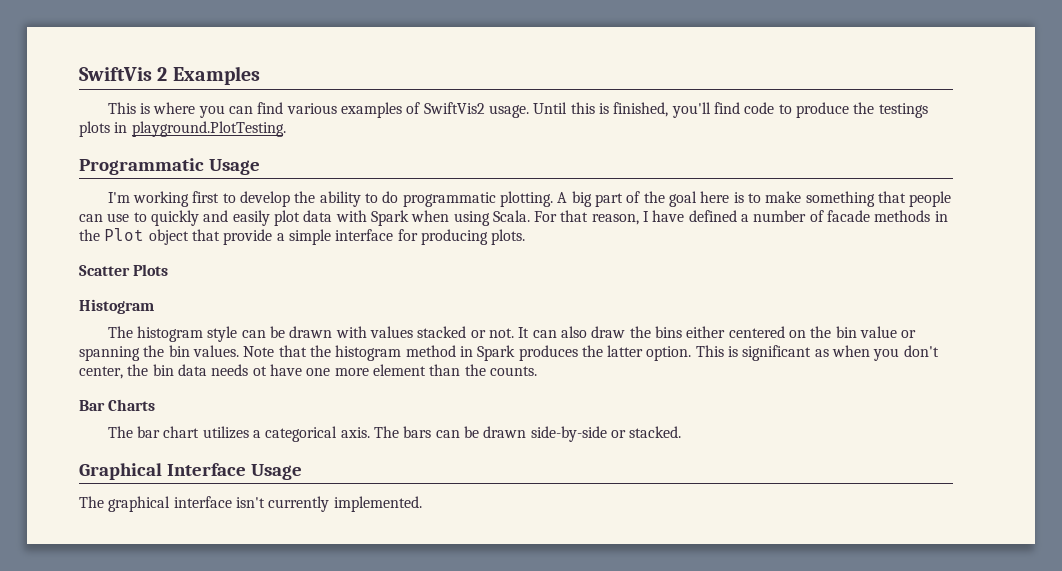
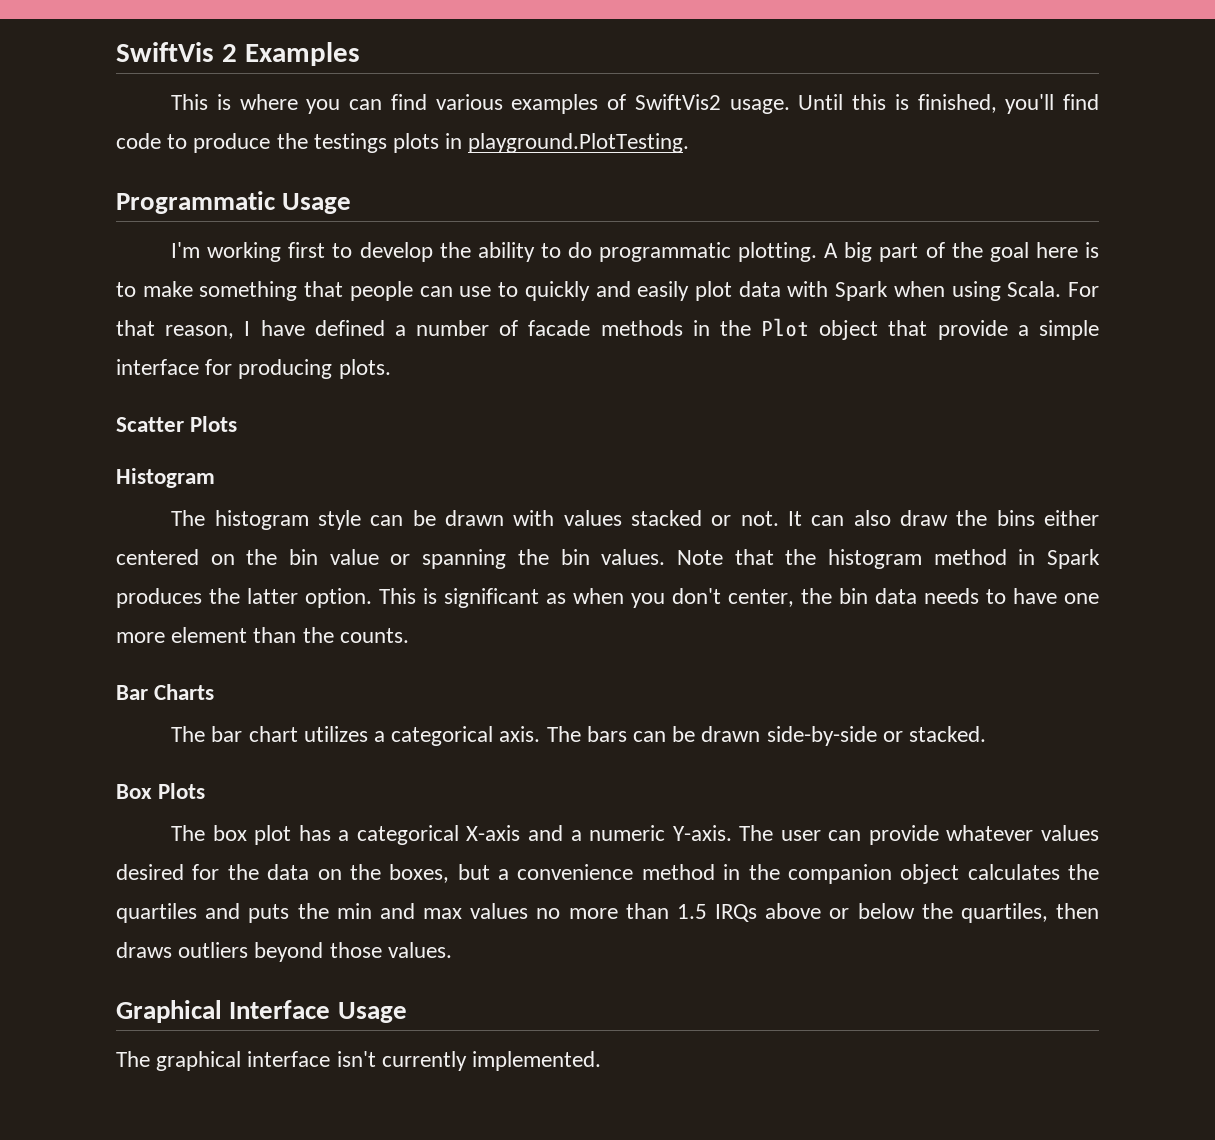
[252,366,267,376] ot -> [986,589,1006,604] to
(682, 432) none -> [116,783,206,799] [171,825,1100,845] [116,864,1099,884] [116,903,1099,923] [116,942,452,962] // Box Plots // The box plot has a categorical X-axis and a numeric Y-axis. The user can provide whatever values desired for the data on the boxes, but a convenience method in the companion object calculates the quartiles and puts the min and max values no more than 1.5 IRQs above or below the quartiles, then draws outliers beyond those values.

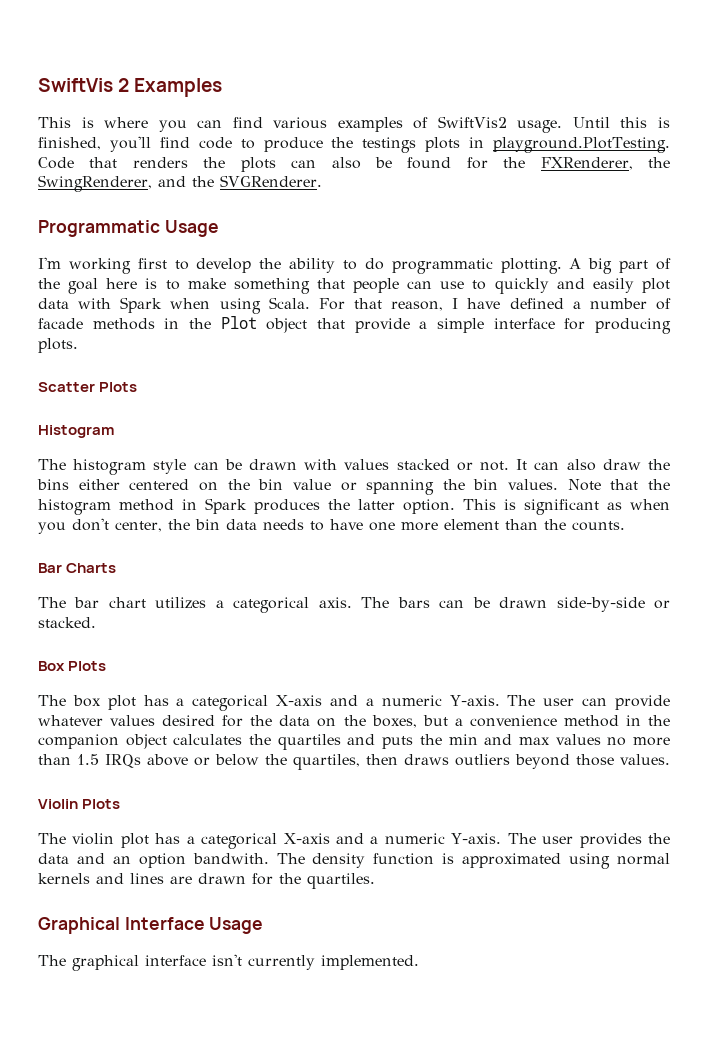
(690, 143) none -> [38,157,670,172] [38,175,322,192] Code that renders the plots can also be found for the FXRenderer, the SwingRenderer, and the SVGRenderer.
(452, 950) none -> [38,799,121,809] [38,833,671,849] [38,853,670,869] [38,873,375,889] // Violin Plots // The violin plot has a categorical X-axis and a numeric Y-axis. The user provides the data and an option bandwith. The density function is approximated using normal kernels and lines are drawn for the quartiles.

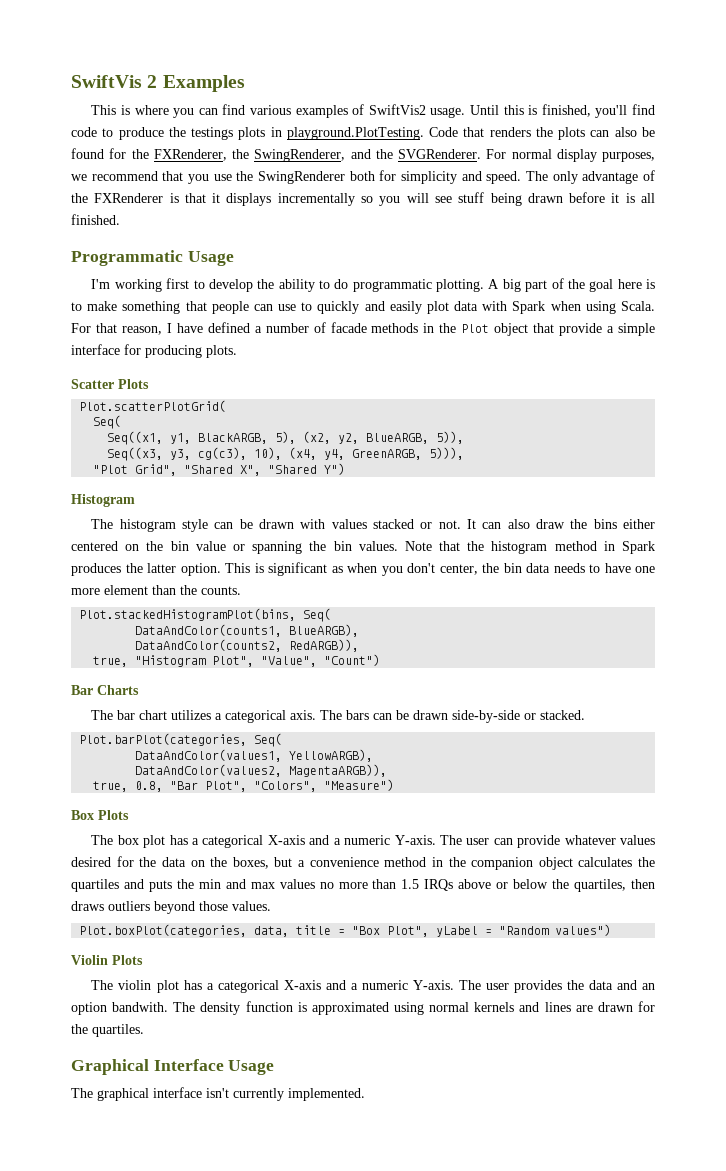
(322, 181) none -> [486,149,655,162] [71,170,656,184] [71,192,655,206] [71,214,120,225] For normal display purposes, we recommend that you use the SwingRenderer both for simplicity and speed. The only advantage of the FXRenderer is that it displays incrementally so you will see stuff being drawn before it is all finished.
(138, 387) none -> [79,400,227,412] [93,415,122,429] [107,431,465,445] [107,447,465,461] [93,463,346,476] // Plot.scatterPlotGrid( // Seq( // Seq((x1, y1, BlackARGB, 5), (x2, y2, BlueARGB, 5)), // Seq((x3, y3, cg(c3), 10), (x4, y4, GreenARGB, 5))), // "Plot Grid", "Shared X", "Shared Y")
(625, 526) none -> [79,608,332,622] [135,624,360,637] [135,639,360,652] [93,654,381,667] // Plot.stackedHistogramPlot(bins, Seq( // DataAndColor(counts1, BlueARGB), // DataAndColor(counts2, RedARGB)), // true, "Histogram Plot", "Value", "Count")
(96, 622) none -> [79,733,283,747] [135,749,374,762] [135,764,388,777] [93,779,395,792] // Plot.barPlot(categories, Seq( // DataAndColor(values1, YellowARGB), // DataAndColor(values2, MagentaARGB)), // true, 0.8, "Bar Plot", "Colors", "Measure")
(670, 759) none -> [79,924,612,937] // Plot.boxPlot(categories, data, title = "Box Plot", yLabel = "Random values")

